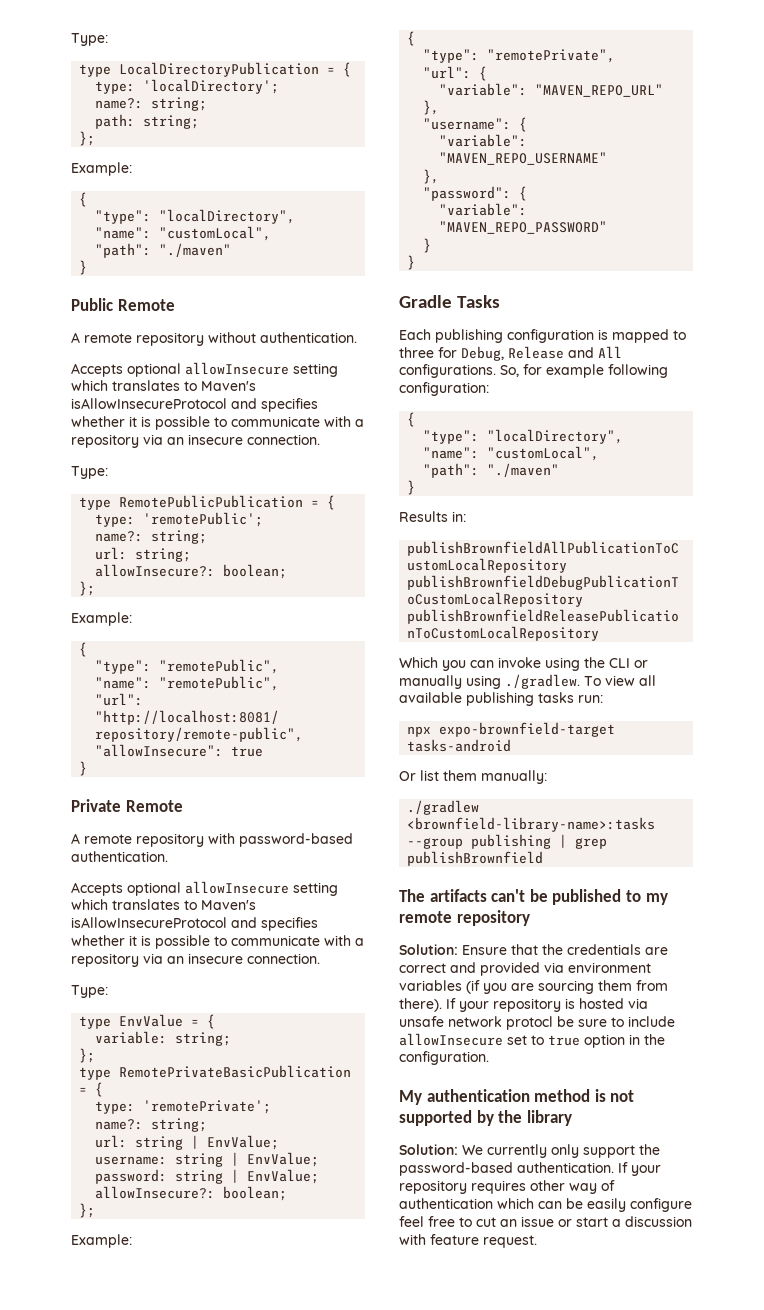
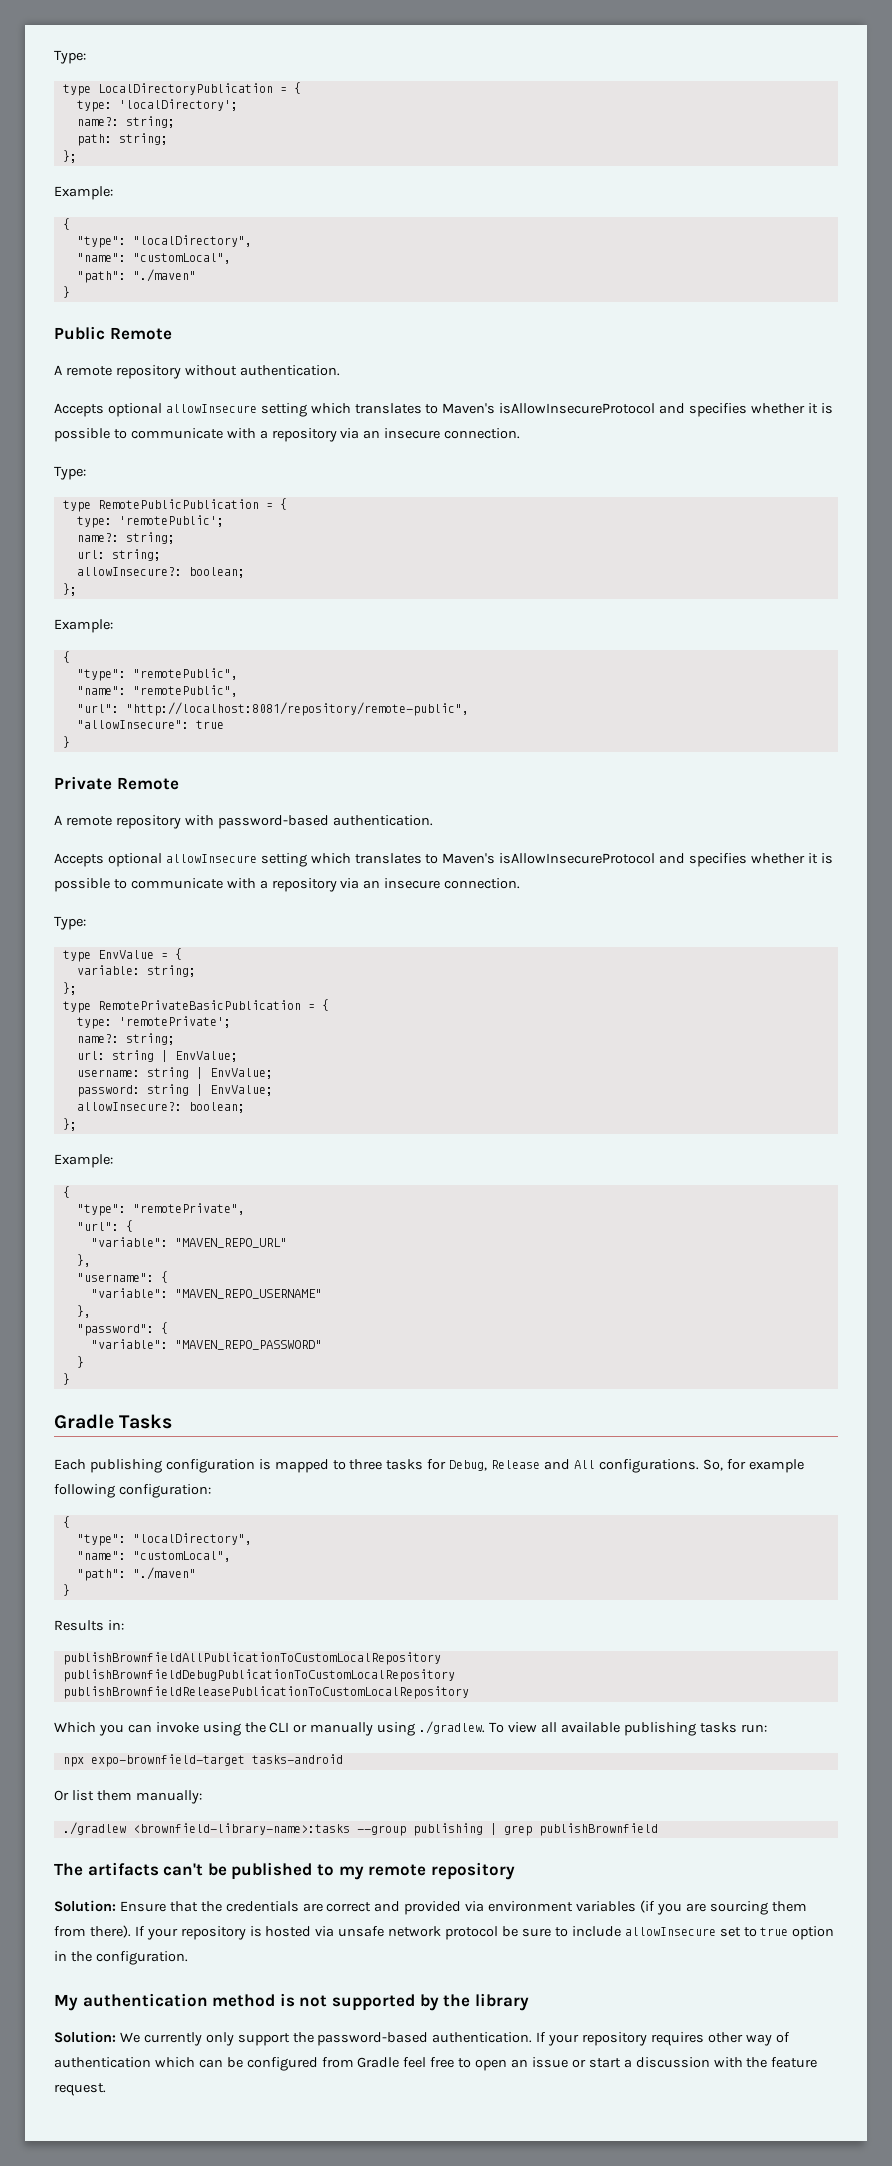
(434, 352) none -> [386,1459,424,1470] tasks
[506,1016,553,1030] protocl -> [445,1926,499,1940] protocol
[587,1198,692,1212] easily configure -> [246,2057,400,2071] configured from Gradle
[476,1217,496,1227] cut -> [475,2059,508,2071] open
(426, 1239) none -> [746,2057,768,2068] the

